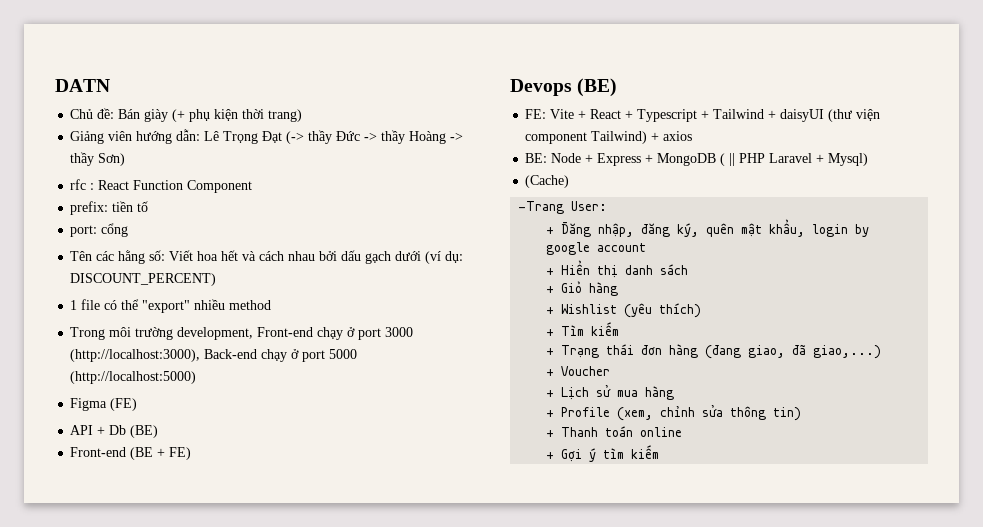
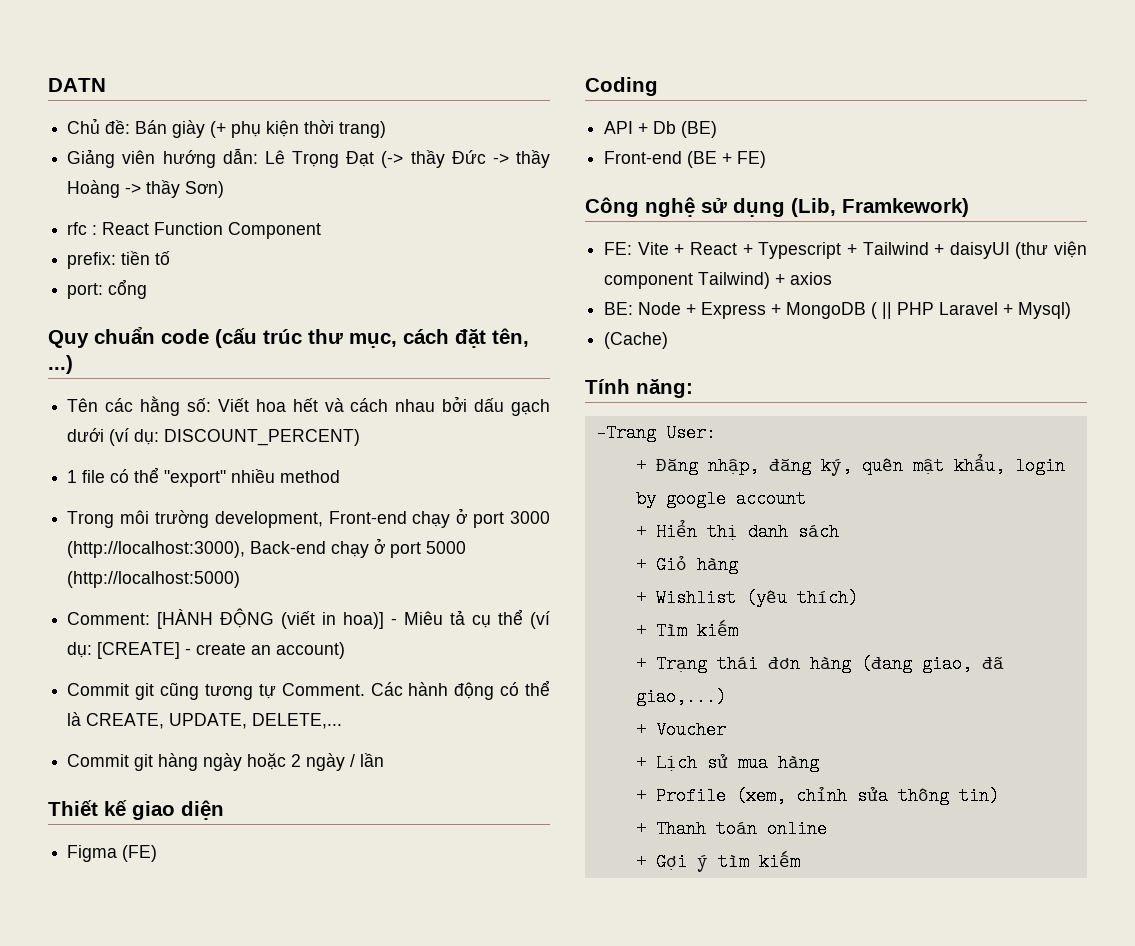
(129, 230) none -> [48,327,529,348] [48,355,73,374] // Quy chuẩn code (cấu trúc thư mục, cách đặt tên, ...)
(197, 377) none -> [67,608,551,629] [67,642,346,659] [67,680,550,700] [67,712,343,729] [67,753,385,771] [48,800,224,820] // Comment: [HÀNH ĐỘNG (viết in hoa)] - Miêu tả cụ thể (ví dụ: [CREATE] - create an account) // Commit git cũng tương tự Comment. Các hành động có thể là CREATE, UPDATE, DELETE,... // Commit git hàng ngày hoặc 2 ngày / lần // Thiết kế giao diện
(138, 404) none -> [585,77,658,96] // Coding
[510,78,618,97] Devops (BE) -> [585,197,969,217] Công nghệ sử dụng (Lib, Framkework)
(570, 181) none -> [585,379,693,398] // Tính năng:

